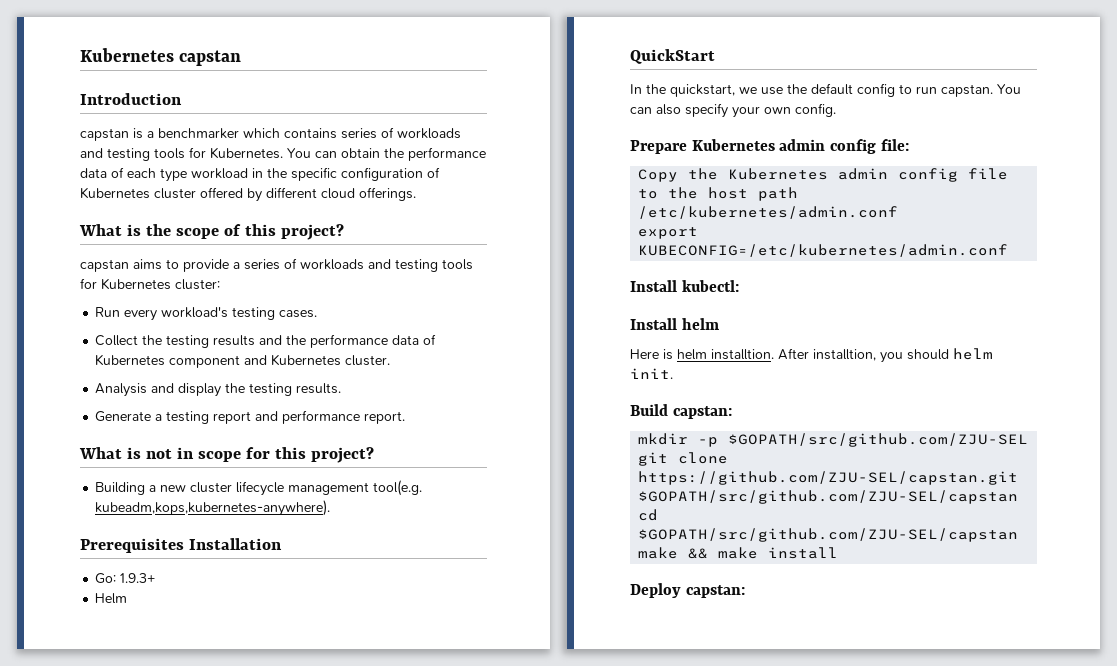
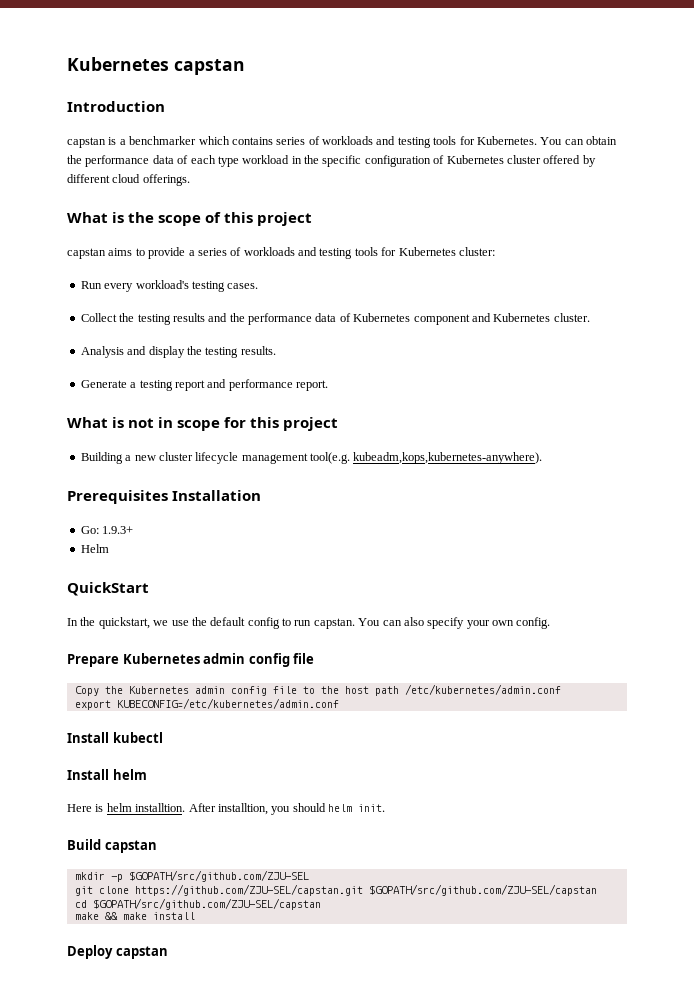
[280,224,344,240] project? -> [257,212,313,226] project
[310,447,374,463] project? -> [283,417,339,431] project
[880,139,909,151] file: -> [293,653,315,664] file
[681,280,739,292] kubectl: -> [112,732,163,743] kubectl
[672,406,732,419] capstan: -> [104,840,157,853] capstan
[685,585,745,598] capstan: -> [115,946,168,959] capstan

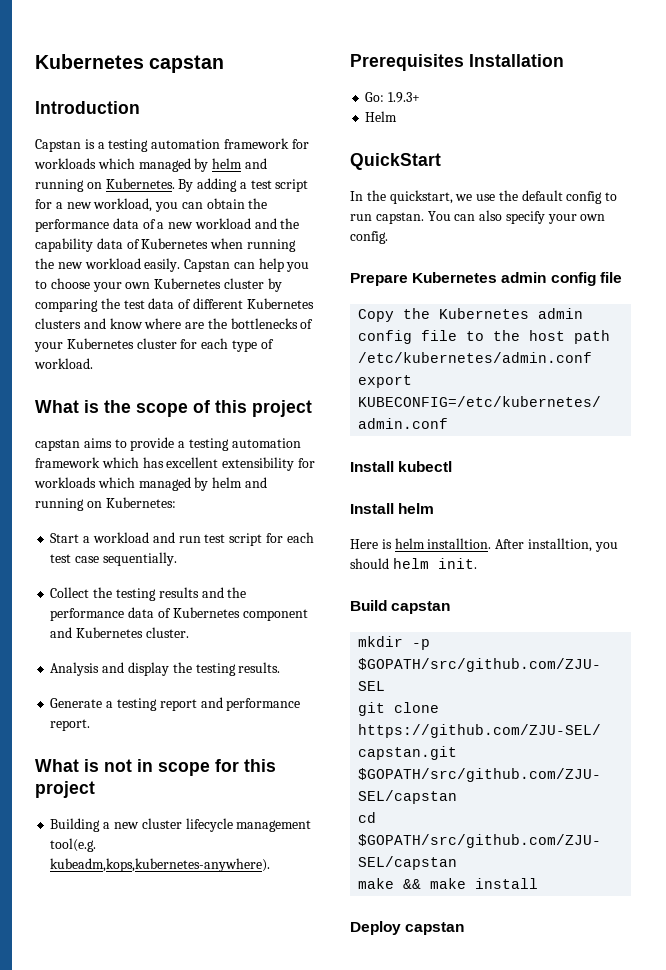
[67,137,106,148] capstan -> [35,139,81,152] Capstan
[129,136,563,148] benchmarker which contains series of workloads and testing tools for Kubernetes. You -> [108,138,309,152] [34,158,267,172] [35,178,309,192] [35,198,179,212] testing automation framework for workloads which managed by helm and running on Kubernetes. By adding a test script for a new workload, you
[190,155,596,167] [67,174,190,186] each type workload in the specific configuration of Kubernetes cluster offered by different cloud offerings. -> [157,218,300,229] [35,238,296,252] [35,258,310,272] [35,278,282,292] [35,298,314,312] [35,318,314,329] [34,338,274,352] [34,358,93,369] a new workload and the capability data of Kubernetes when running the new workload easily. Capstan can help you to choose your own Kubernetes cluster by comparing the test data of different Kubernetes clusters and know where are the bottlenecks of your Kubernetes cluster for each type of workload.
[197,247,495,259] [80,280,259,292] series of workloads and testing tools for Kubernetes cluster: // Run every workload's testing cases. -> [188,438,301,451] [35,457,315,471] [34,477,267,491] [35,497,176,511] [50,532,314,546] [50,552,177,566] testing automation framework which has excellent extensibility for workloads which managed by helm and running on Kubernetes: // Start a workload and run test script for each test case sequentially.

